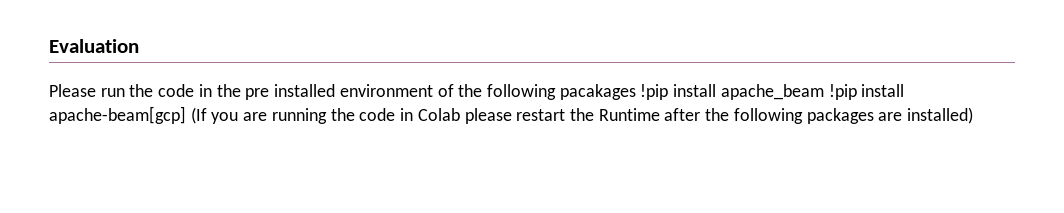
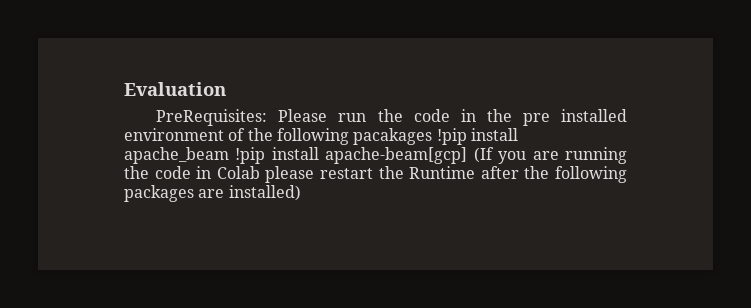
(139, 46) none -> [156,109,268,126] PreRequisites:

